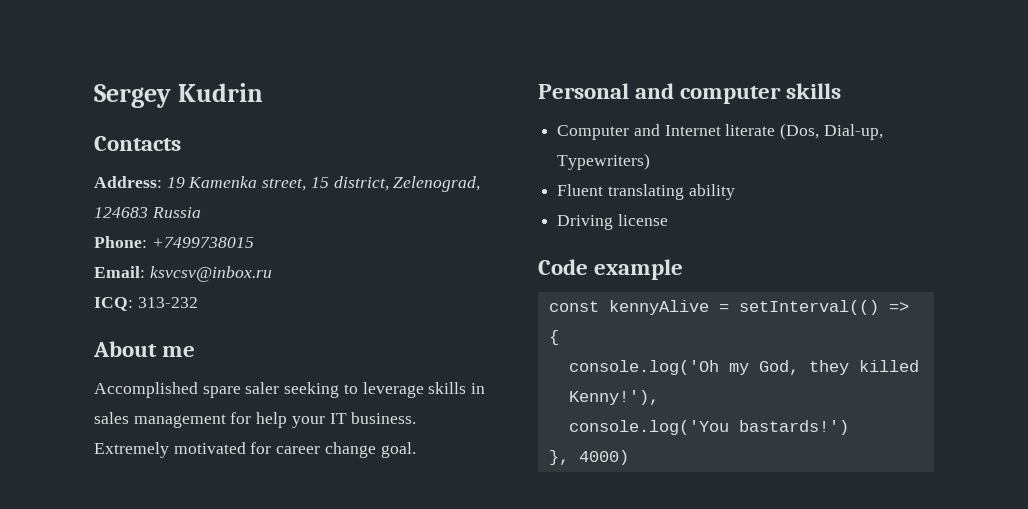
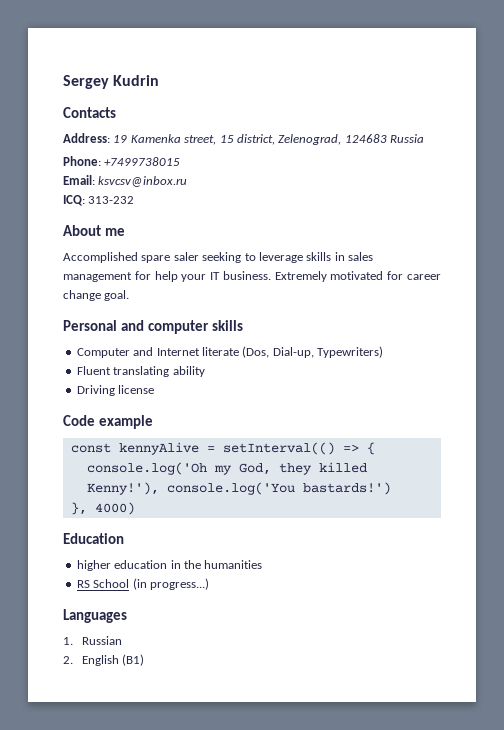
(659, 397) // -> (159, 488) none
(629, 457) none -> [63,533,124,544] [76,560,263,571] [76,578,209,590] [63,609,127,623] [63,636,122,645] [63,654,145,666] // Education // higher education in the humanities // RS School (in progress...) // Languages // 1. Russian // 2. English (B1)

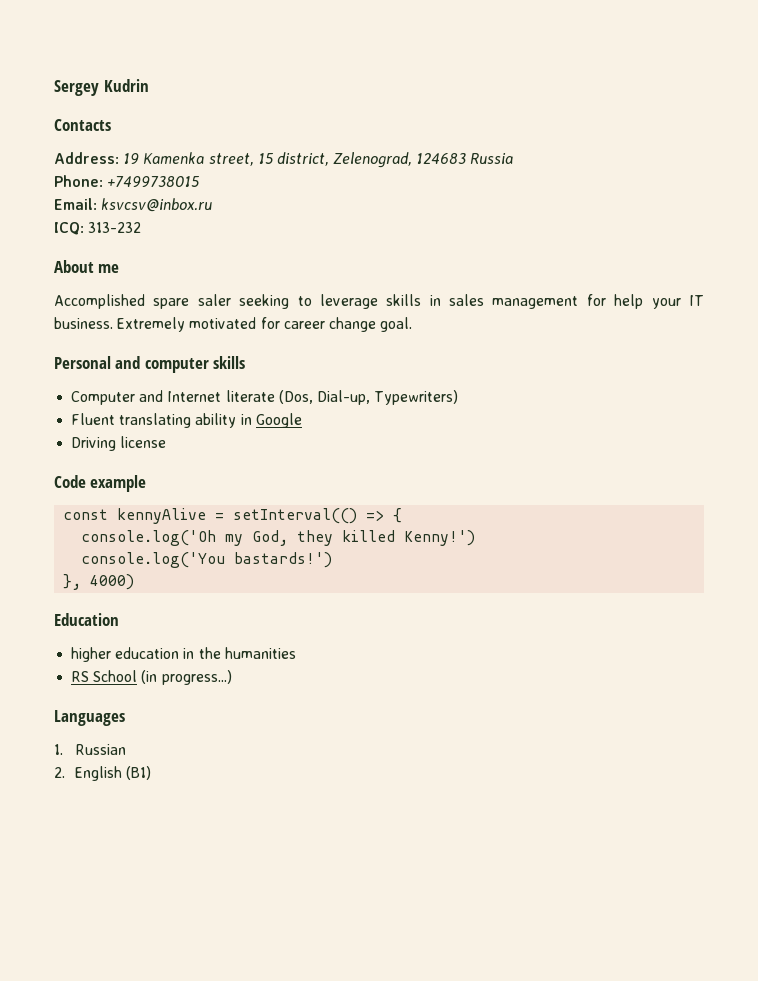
(205, 371) none -> [240,413,302,428] in Google
[86,482,159,495] Kenny!'), -> [404,530,476,546] Kenny!') //

